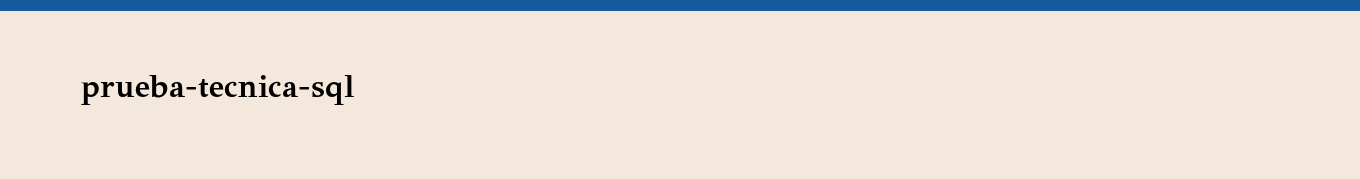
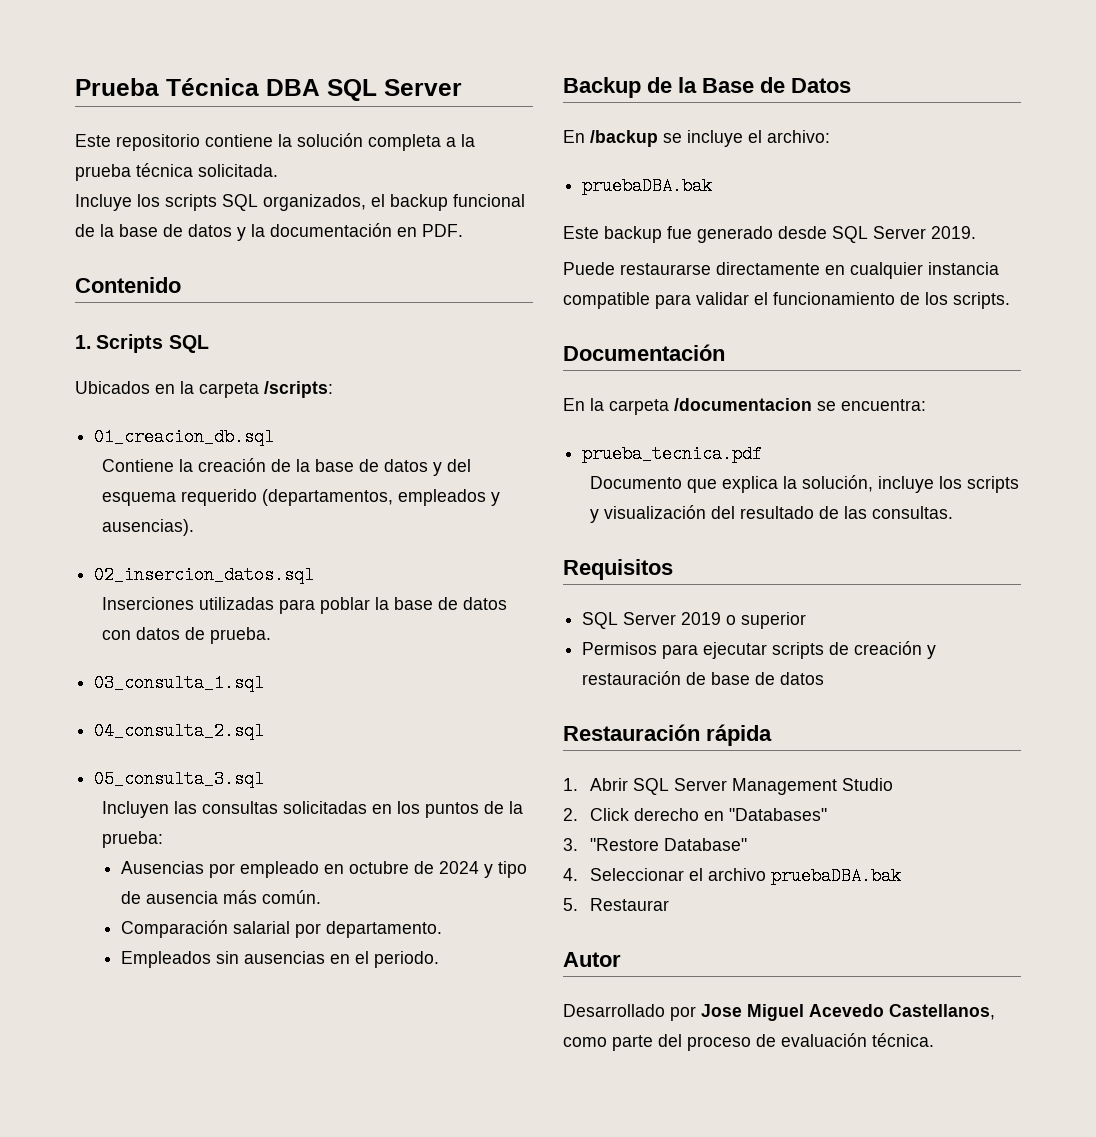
[81,75,354,105] prueba-tecnica-sql -> [75,78,462,101] [75,133,475,151] [75,163,278,181] [75,194,525,211] [75,223,463,241] [75,277,181,293] [75,334,209,353] [75,381,333,398] [94,428,275,446] [101,458,471,476] [101,489,500,506] [101,519,194,536] [94,566,315,584] [101,597,507,614] [101,627,271,644] [94,674,265,692] [94,722,265,740] [94,770,265,788] [101,801,523,818] [101,831,163,848] [121,861,528,878] [121,890,322,904] [121,920,443,938] [121,951,440,968] [563,77,851,98] [563,130,830,147] [582,177,713,195] [563,226,976,243] [563,262,999,279] [563,292,1010,309] [563,344,725,361] [563,398,926,415] [582,445,763,463] [589,475,1019,493] [589,505,953,523] [563,559,673,580] [582,612,807,629] [582,641,937,659] [582,671,825,685] [563,724,772,746] [563,778,893,795] [563,808,827,821] [563,838,747,851] [563,867,901,885] [563,898,669,911] [563,952,621,967] [563,1004,995,1021] [563,1033,934,1051] Prueba Técnica DBA SQL Server // Este repositorio contiene la solución completa a la prueba técnica solicitada. // Incluye los scripts SQL organizados, el backup funcional de la base de datos y la documentación en PDF. // Contenido // 1. Scripts SQL // Ubicados en la carpeta /scripts: // 01_creacion_db.sql // Contiene la creación de la base de datos y del esquema requerido (departamentos, empleados y ausencias). // 02_insercion_datos.sql // Inserciones utilizadas para poblar la base de datos con datos de prueba. // 03_consulta_1.sql // 04_consulta_2.sql // 05_consulta_3.sql // Incluyen las consultas solicitadas en los puntos de la prueba: // Ausencias por empleado en octubre de 2024 y tipo de ausencia más común. // Comparación salarial por departamento. // Empleados sin ausencias en el periodo. // Backup de la Base de Datos // En /backup se incluye el archivo: // pruebaDBA.bak // Este backup fue generado desde SQL Server 2019. // Puede restaurarse directamente en cualquier instancia compatible para validar el funcionamiento de los scripts. // Documentación // En la carpeta /documentacion se encuentra: // prueba_tecnica.pdf // Documento que explica la solución, incluye los scripts y visualización del resultado de las consultas. // Requisitos // SQL Server 2019 o superior // Permisos para ejecutar scripts de creación y restauración de base de datos // Restauración rápida // 1. Abrir SQL Server Management Studio // 2. Click derecho en "Databases" // 3. "Restore Database" // 4. Seleccionar el archivo pruebaDBA.bak // 5. Restaurar // Autor // Desarrollado por Jose Miguel Acevedo Castellanos, como parte del proceso de evaluación técnica.

